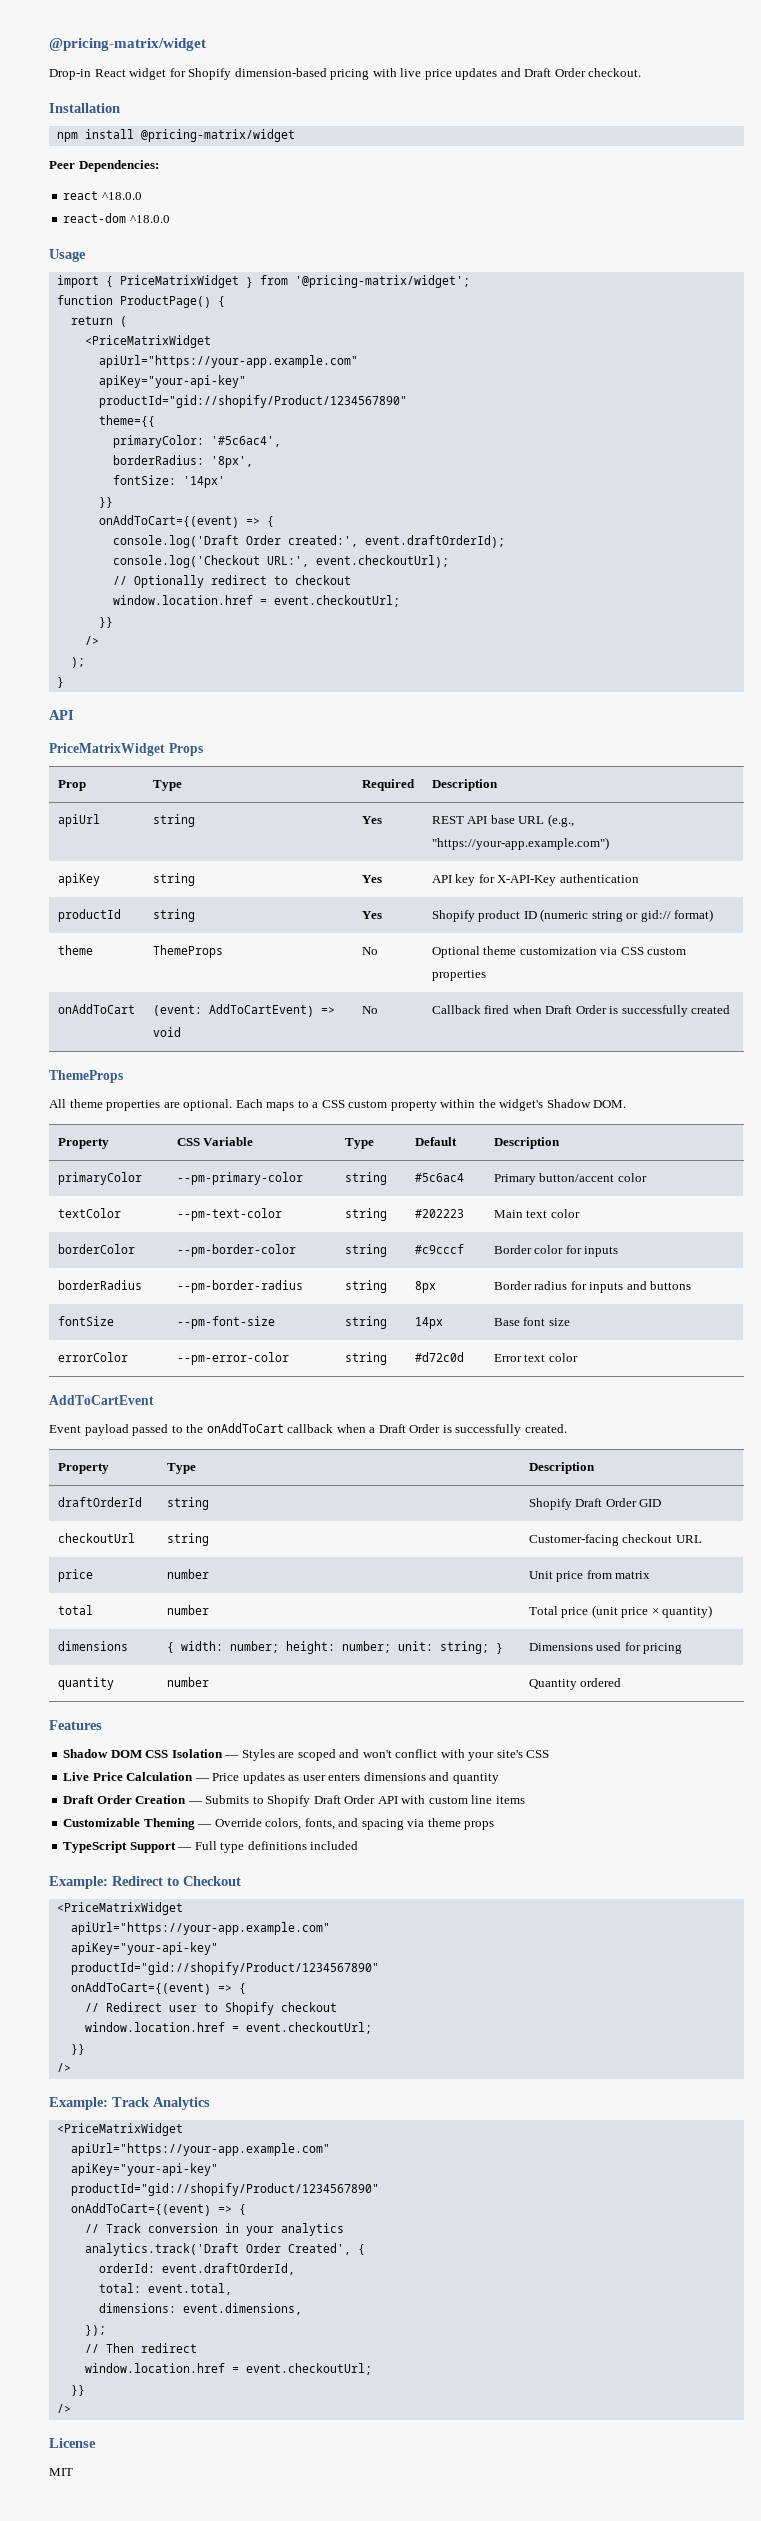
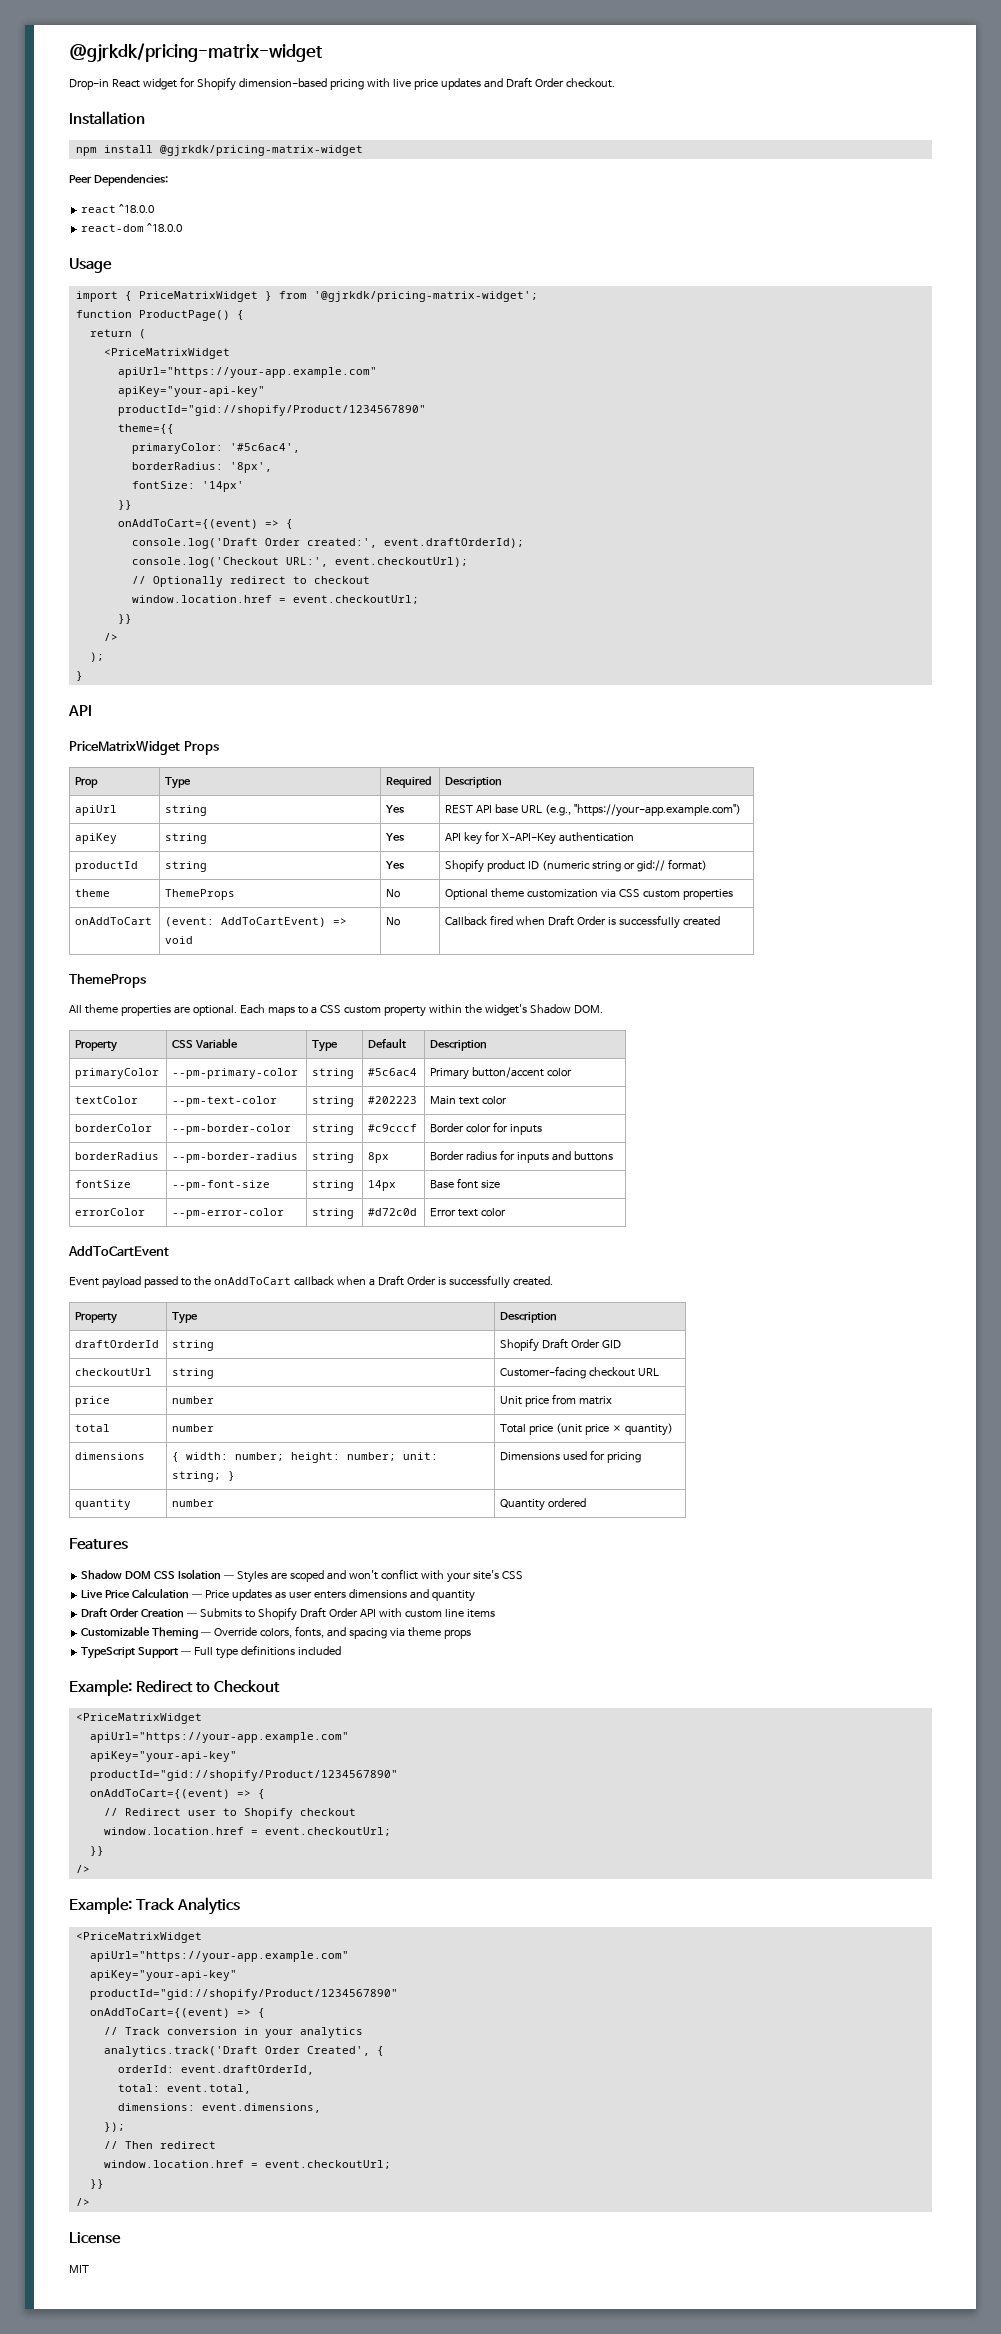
[49,38,206,51] @pricing-matrix/widget -> [69,43,323,62] @gjrkdk/pricing-matrix-widget
[140,129,295,142] @pricing-matrix/widget -> [159,145,363,156] @gjrkdk/pricing-matrix-widget
[294,275,470,288] '@pricing-matrix/widget'; -> [313,291,538,302] '@gjrkdk/pricing-matrix-widget';

